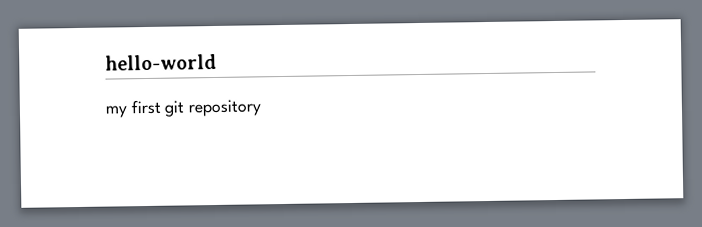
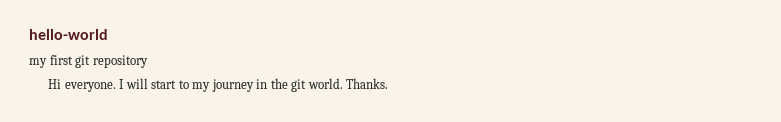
(263, 108) none -> [48,78,389,92] // Hi everyone. I will start to my journey in the git world. Thanks.

